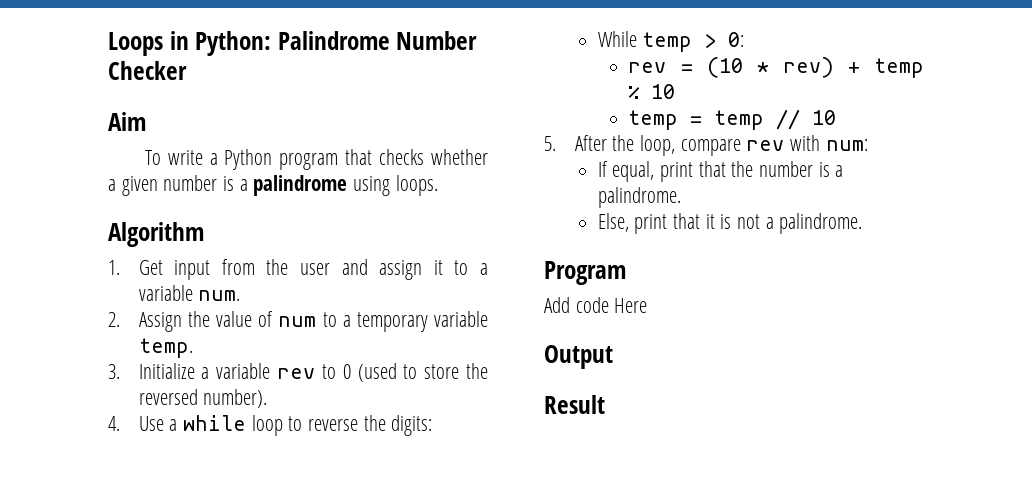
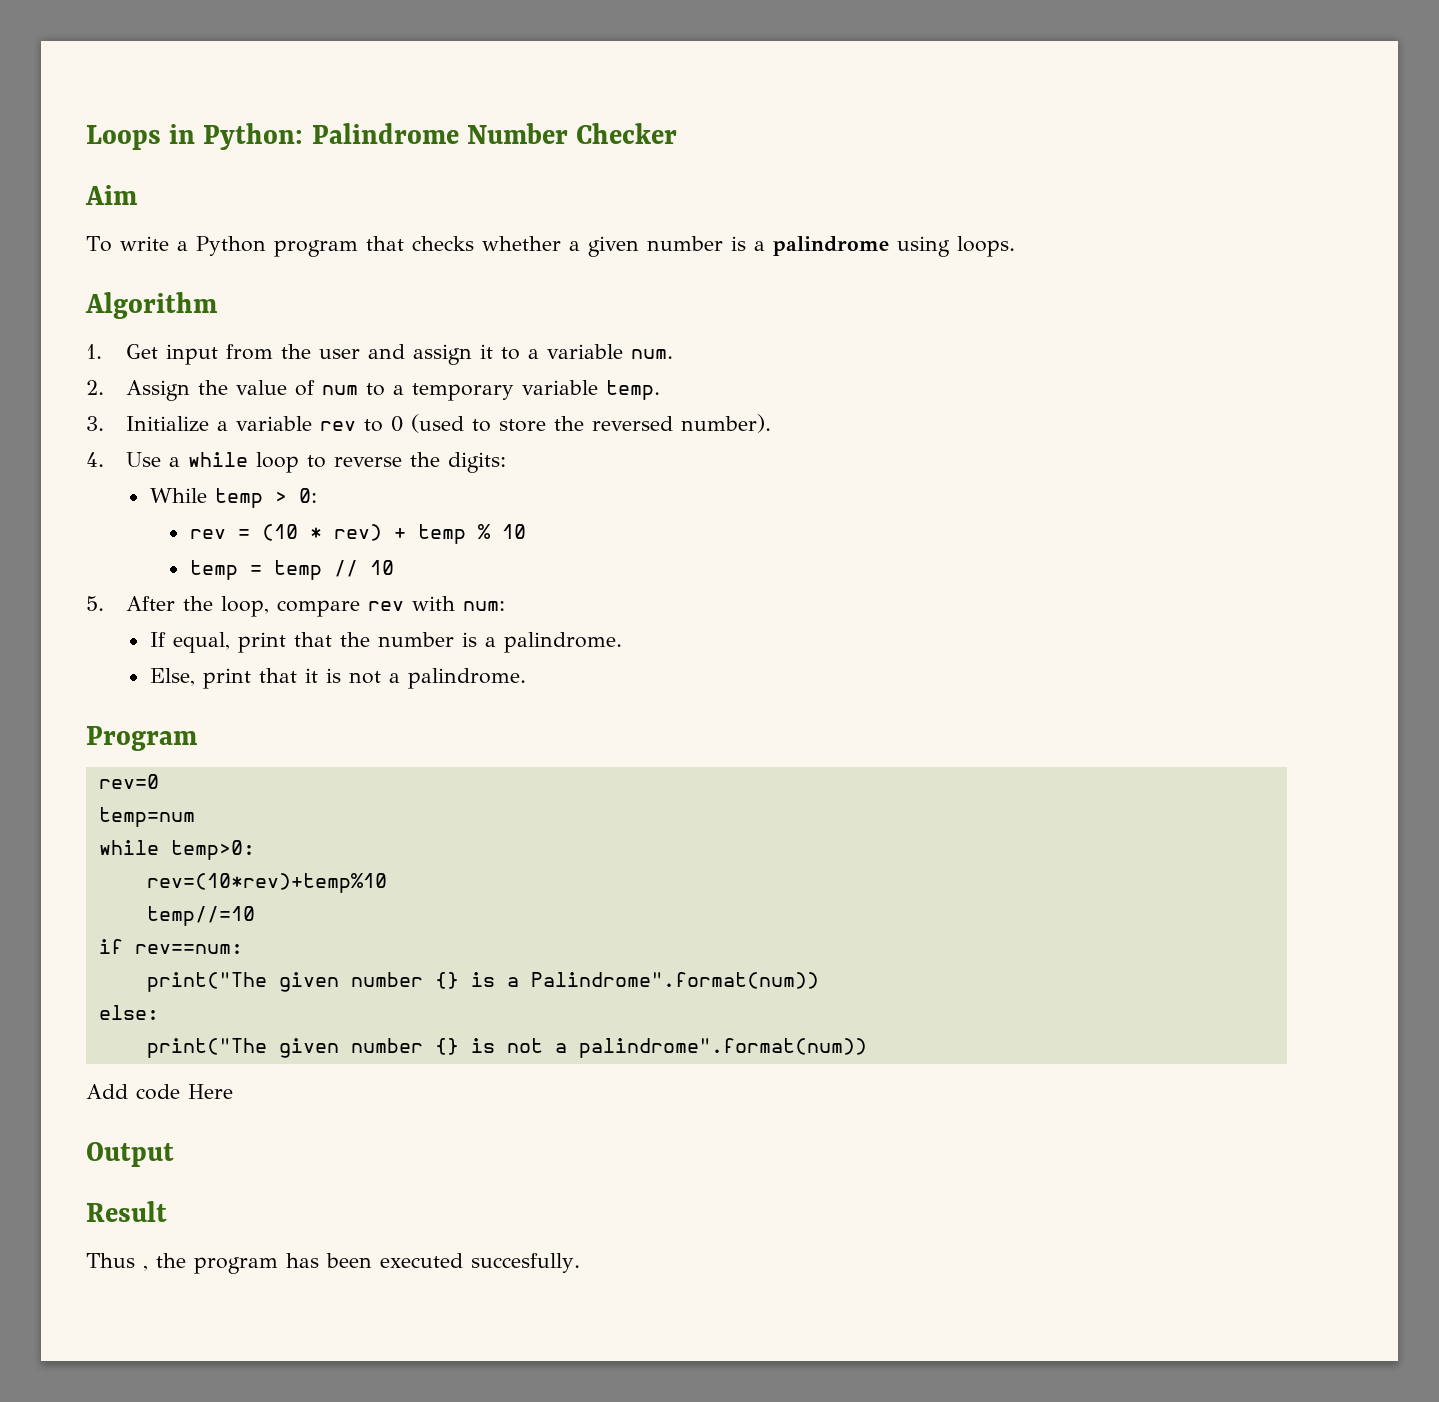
(626, 273) none -> [98,774,159,789] [98,807,195,827] [98,840,255,860] [146,873,387,893] [146,906,255,926] [98,939,243,954] [146,972,819,992] [98,1005,159,1020] [146,1038,867,1058] // rev=0 // temp=num // while temp>0: // rev=(10*rev)+temp%10 // temp//=10 // if rev==num: // print("The given number {} is a Palindrome".format(num)) // else: // print("The given number {} is not a palindrome".format(num))
(605, 404) none -> [86,1253,580,1274] // Thus , the program has been executed succesfully.

